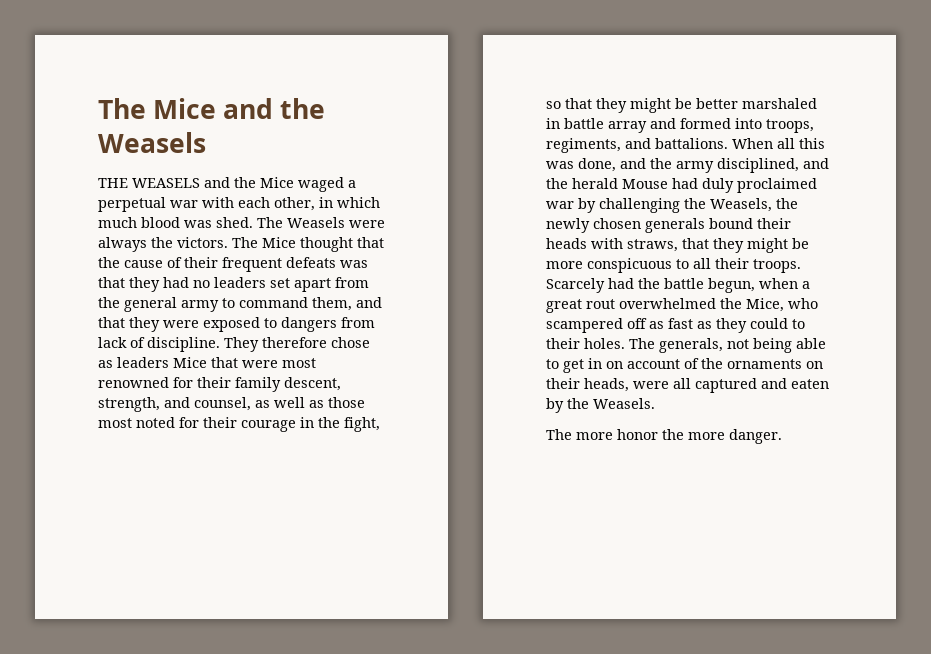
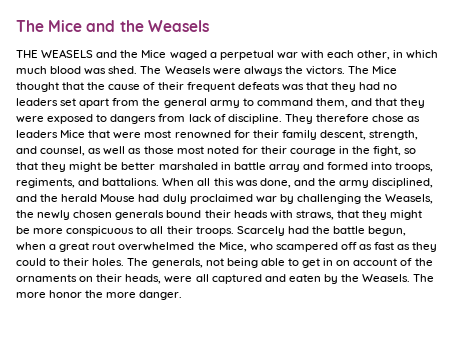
(655, 403) // -> (411, 278) none

